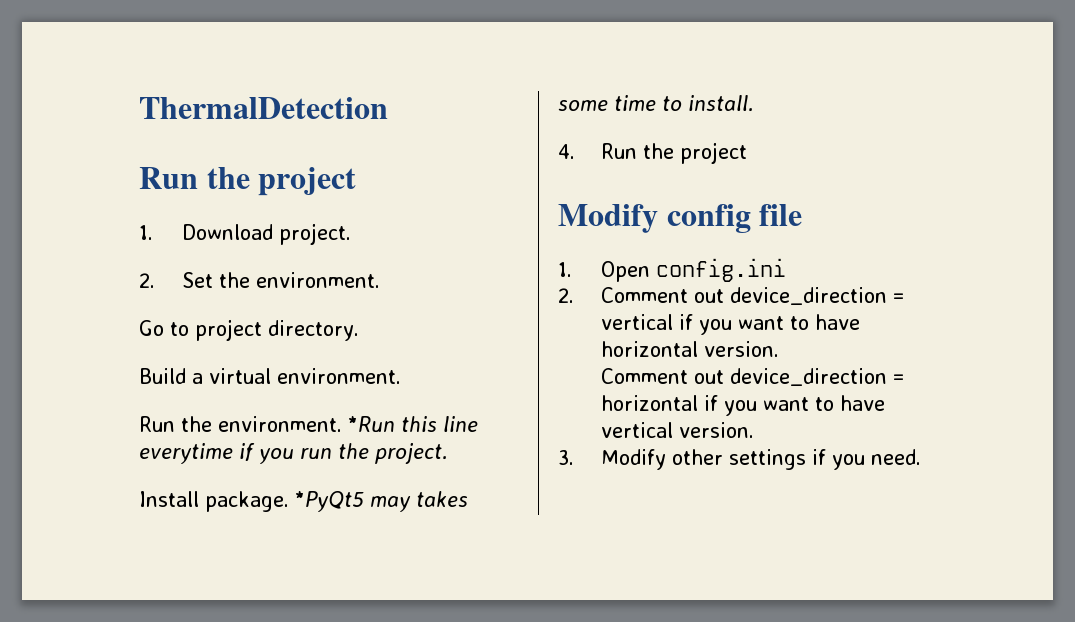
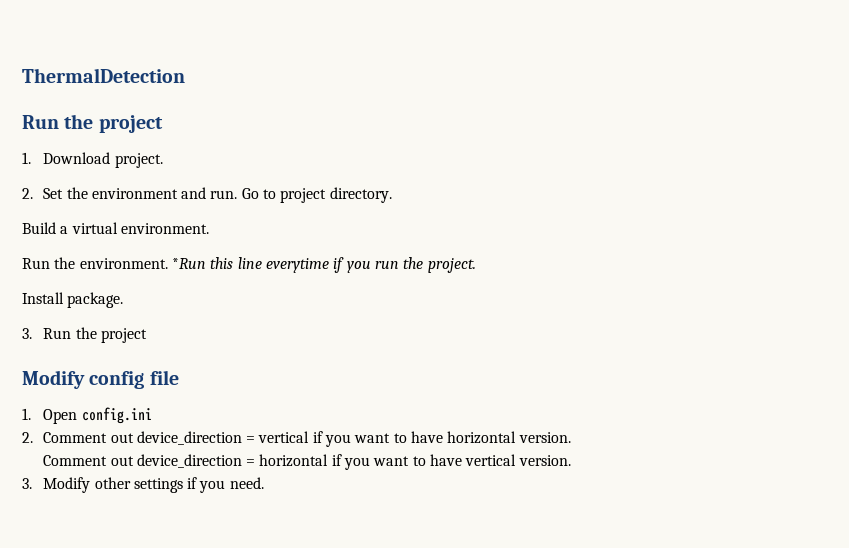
[255,272,380,288] environment. // -> [91,187,238,199] environment and run.
[295,491,468,512] [558,95,754,112] [558,144,575,159] *PyQt5 may takes some time to install. // 4. -> [22,328,32,339] // 3.

